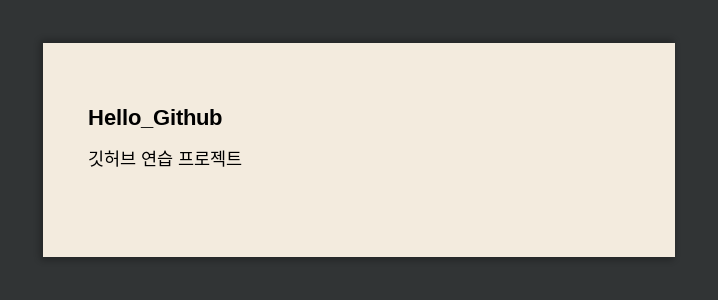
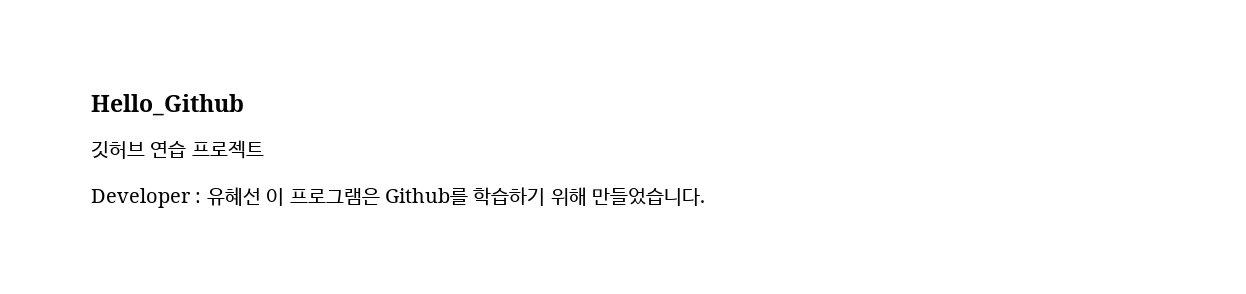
(242, 158) none -> [91,187,706,208] // Developer : 유혜선 이 프로그램은 Github를 학습하기 위해 만들었습니다.

